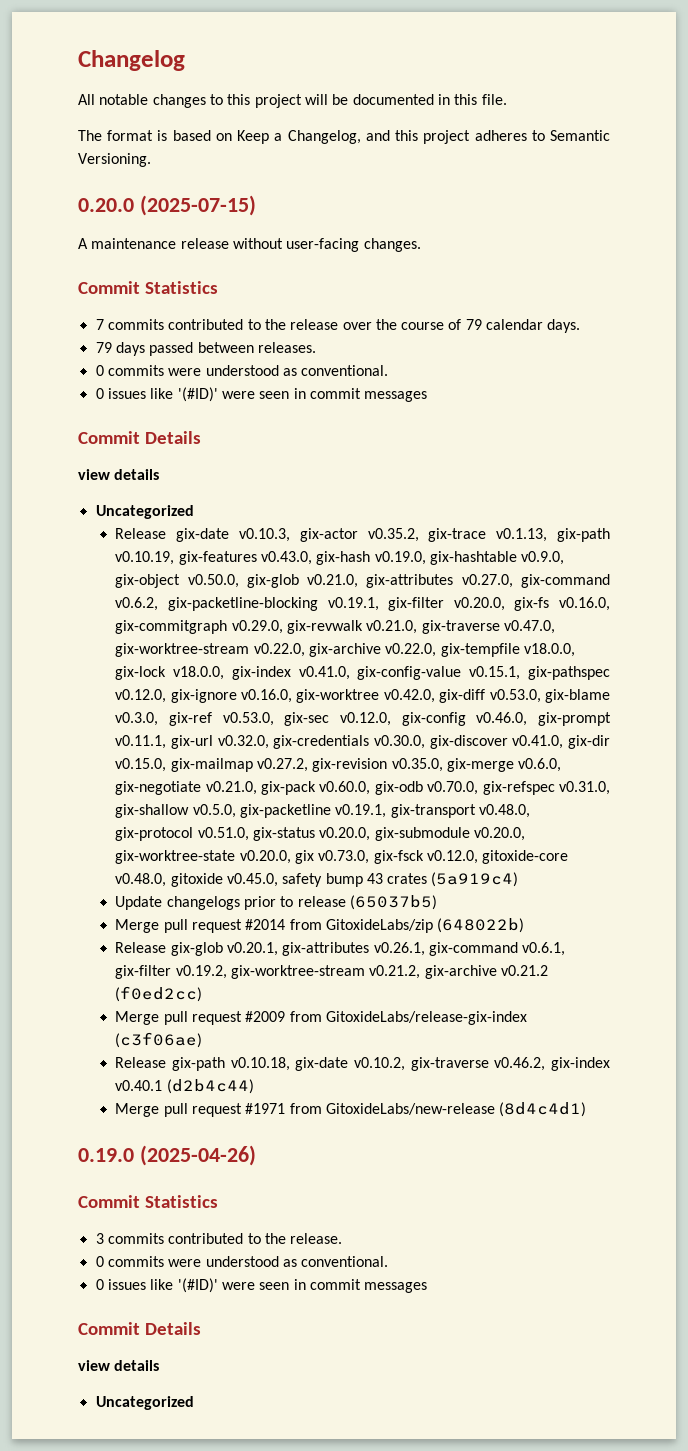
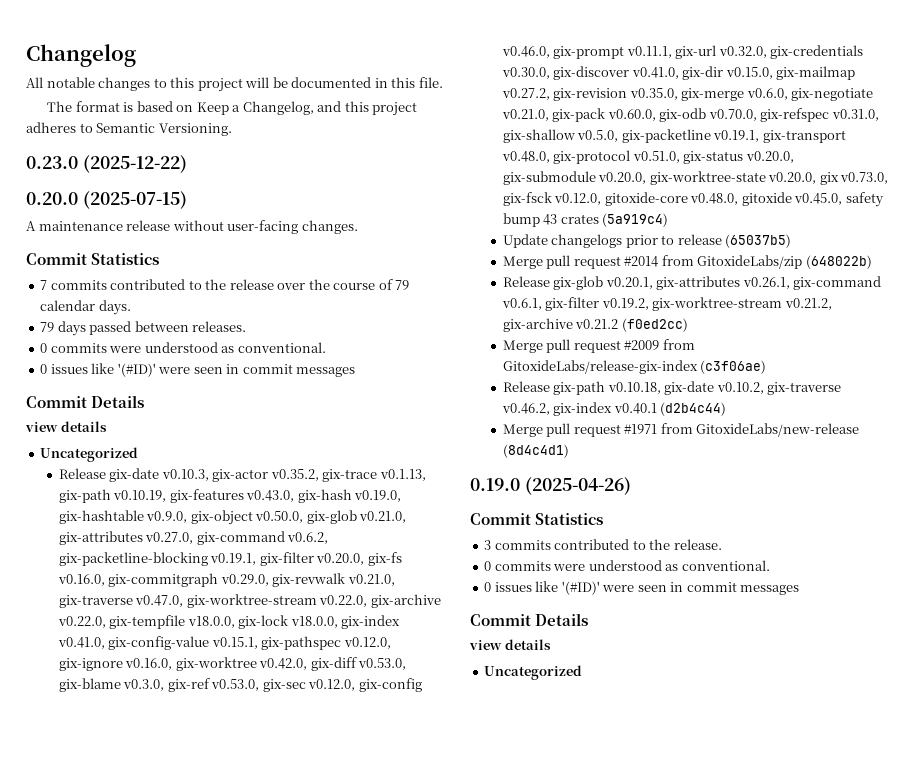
(151, 160) none -> [26,155,187,173] // 0.23.0 (2025-12-22)

